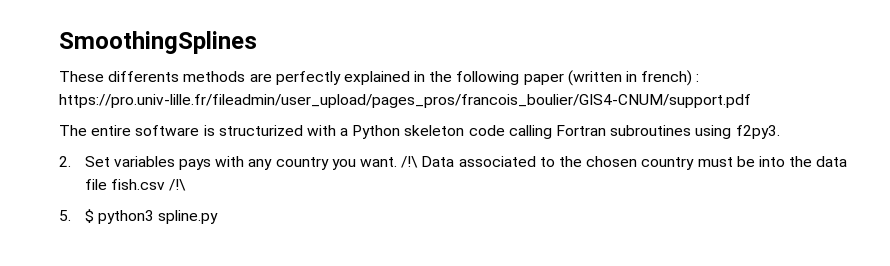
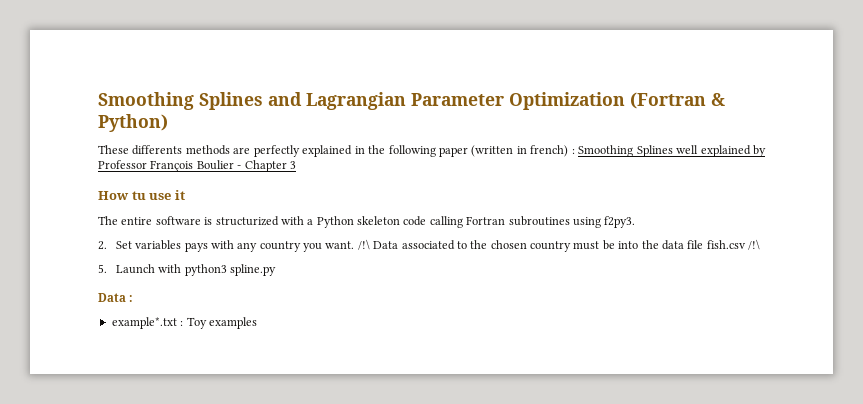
[59,31,257,54] SmoothingSplines -> [98,92,725,110] [98,114,168,132] Smoothing Splines and Lagrangian Parameter Optimization (Fortran & Python)
[59,94,751,108] https://pro.univ-lille.fr/fileadmin/user_upload/pages_pros/francois_boulier/GIS4-CNUM/support.pdf -> [578,145,767,157] [98,160,296,172] [98,190,185,200] Smoothing Splines well explained by Professor François Boulier - Chapter 3 // How tu use it
[84,209,94,223] $ -> [115,264,182,274] Launch with
(219, 217) none -> [98,293,134,302] [111,317,257,329] // Data : // example*.txt : Toy examples

